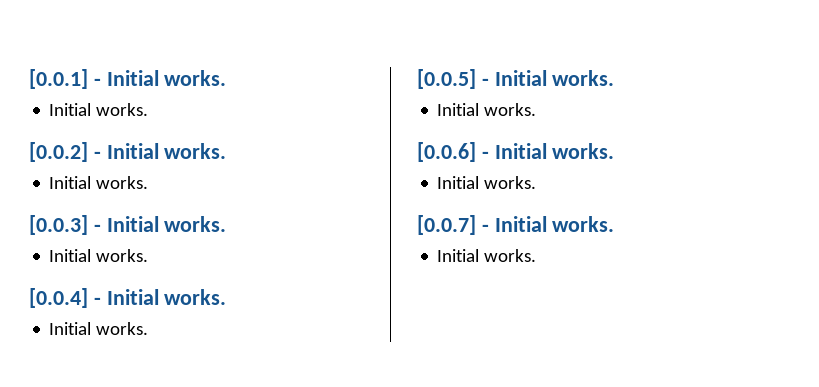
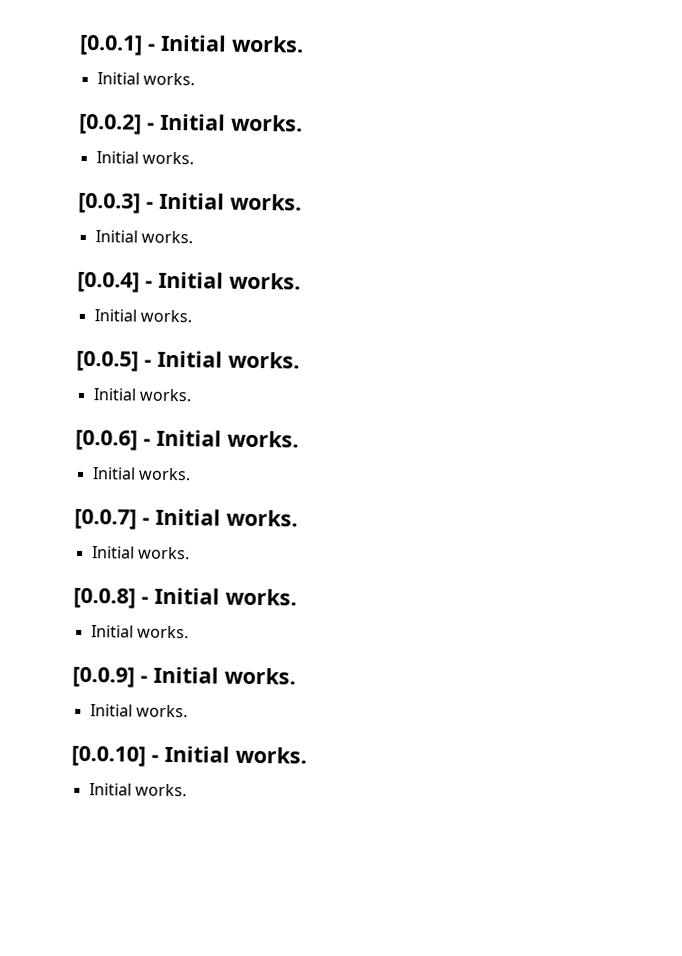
(537, 255) none -> [73,587,297,609] [90,625,189,639] [72,666,296,688] [89,704,188,718] [71,745,307,767] [88,783,187,797] // [0.0.8] - Initial works. // Initial works. // [0.0.9] - Initial works. // Initial works. // [0.0.10] - Initial works. // Initial works.

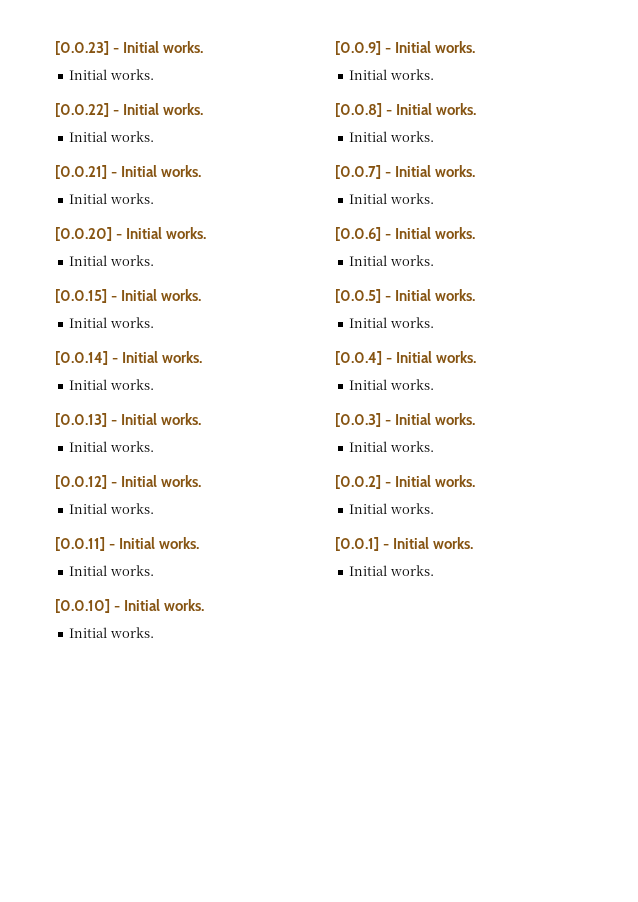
[79,34,143,56] [0.0.1] -> [55,41,204,55] [69,69,154,80] [55,103,204,117] [69,131,154,142] [55,165,202,179] [69,193,154,204] [55,227,207,241] [69,255,154,266] [55,289,202,303] [69,317,154,328] [55,351,203,365] [69,379,154,390] [55,413,202,427] [69,441,154,452] [55,475,202,489] [69,503,154,514] [55,537,200,551] [69,565,154,576] [55,599,205,613] [69,627,154,638] [335,41,476,55] [349,69,434,80] [335,103,477,117] [349,131,434,142] [335,165,476,179] [349,193,434,204] [335,227,476,241] [349,255,434,266] [335,289,476,303] [349,317,434,328] [335,351,477,365] [349,379,434,390] [335,413,381,427] [0.0.23] - Initial works. // Initial works. // [0.0.22] - Initial works. // Initial works. // [0.0.21] - Initial works. // Initial works. // [0.0.20] - Initial works. // Initial works. // [0.0.15] - Initial works. // Initial works. // [0.0.14] - Initial works. // Initial works. // [0.0.13] - Initial works. // Initial works. // [0.0.12] - Initial works. // Initial works. // [0.0.11] - Initial works. // Initial works. // [0.0.10] - Initial works. // Initial works. // [0.0.9] - Initial works. // Initial works. // [0.0.8] - Initial works. // Initial works. // [0.0.7] - Initial works. // Initial works. // [0.0.6] - Initial works. // Initial works. // [0.0.5] - Initial works. // Initial works. // [0.0.4] - Initial works. // Initial works. // [0.0.3]
[78,192,302,214] [94,230,193,244] [77,271,301,293] [93,309,192,323] [76,350,300,372] [92,388,192,402] [75,429,299,451] [91,467,191,481] [74,508,298,530] [91,546,190,560] [73,587,297,609] [90,625,189,639] [72,666,296,688] [89,704,188,718] [71,745,307,767] [88,783,187,797] [0.0.3] - Initial works. // Initial works. // [0.0.4] - Initial works. // Initial works. // [0.0.5] - Initial works. // Initial works. // [0.0.6] - Initial works. // Initial works. // [0.0.7] - Initial works. // Initial works. // [0.0.8] - Initial works. // Initial works. // [0.0.9] - Initial works. // Initial works. // [0.0.10] - Initial works. // Initial works. -> [335,537,474,551] [349,565,434,576] [0.0.1] - Initial works. // Initial works.

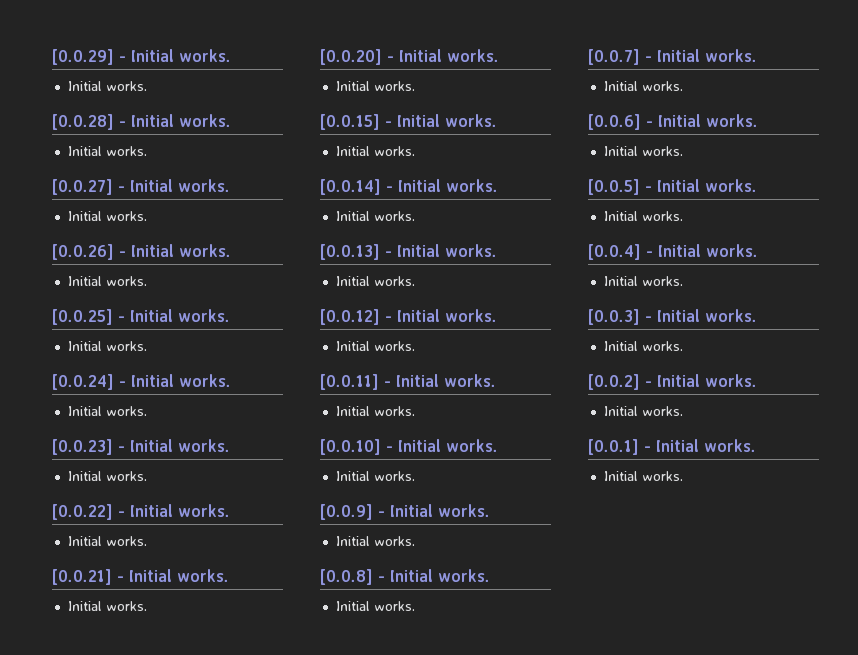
(55, 48) none -> [52,49,231,65] [67,81,147,91] [52,114,231,130] [67,146,147,156] [52,179,230,195] [67,211,147,221] [52,244,231,260] [67,276,147,286] [52,309,230,325] [67,341,147,351] [52,374,231,390] [67,406,147,416] [0.0.29] - Initial works. // Initial works. // [0.0.28] - Initial works. // Initial works. // [0.0.27] - Initial works. // Initial works. // [0.0.26] - Initial works. // Initial works. // [0.0.25] - Initial works. // Initial works. // [0.0.24] - Initial works. // Initial works. //

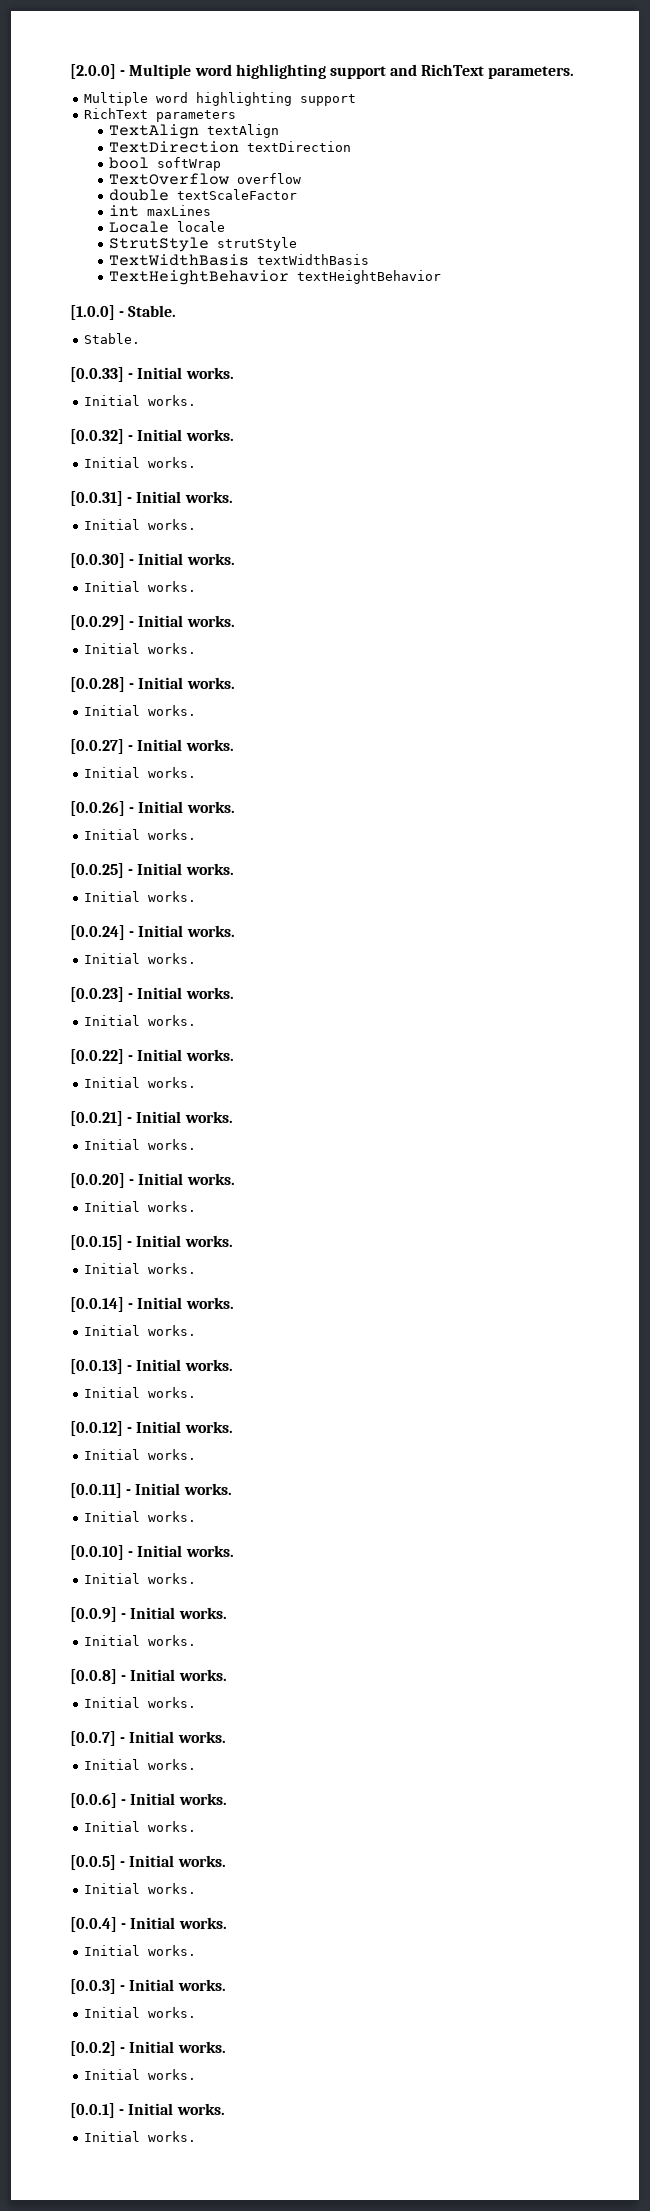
(52, 57) none -> [70,64,575,79] [84,92,357,106] [84,108,237,122] [109,124,280,139] [109,141,352,153] [109,157,222,171] [109,173,302,185] [109,189,298,201] [109,205,212,217] [109,221,226,233] [109,237,298,252] [109,254,370,266] [109,270,442,285] [70,305,177,320] [84,333,141,344] [70,367,234,382] [84,395,197,406] [70,429,234,444] [84,457,197,468] [70,491,233,506] [84,519,197,530] [70,553,235,568] [84,581,197,592] [2.0.0] - Multiple word highlighting support and RichText parameters. // Multiple word highlighting support // RichText parameters // TextAlign textAlign // TextDirection textDirection // bool softWrap // TextOverflow overflow // double textScaleFactor // int maxLines // Locale locale // StrutStyle strutStyle // TextWidthBasis textWidthBasis // TextHeightBehavior textHeightBehavior // [1.0.0] - Stable. // Stable. // [0.0.33] - Initial works. // Initial works. // [0.0.32] - Initial works. // Initial works. // [0.0.31] - Initial works. // Initial works. // [0.0.30] - Initial works. // Initial works. //

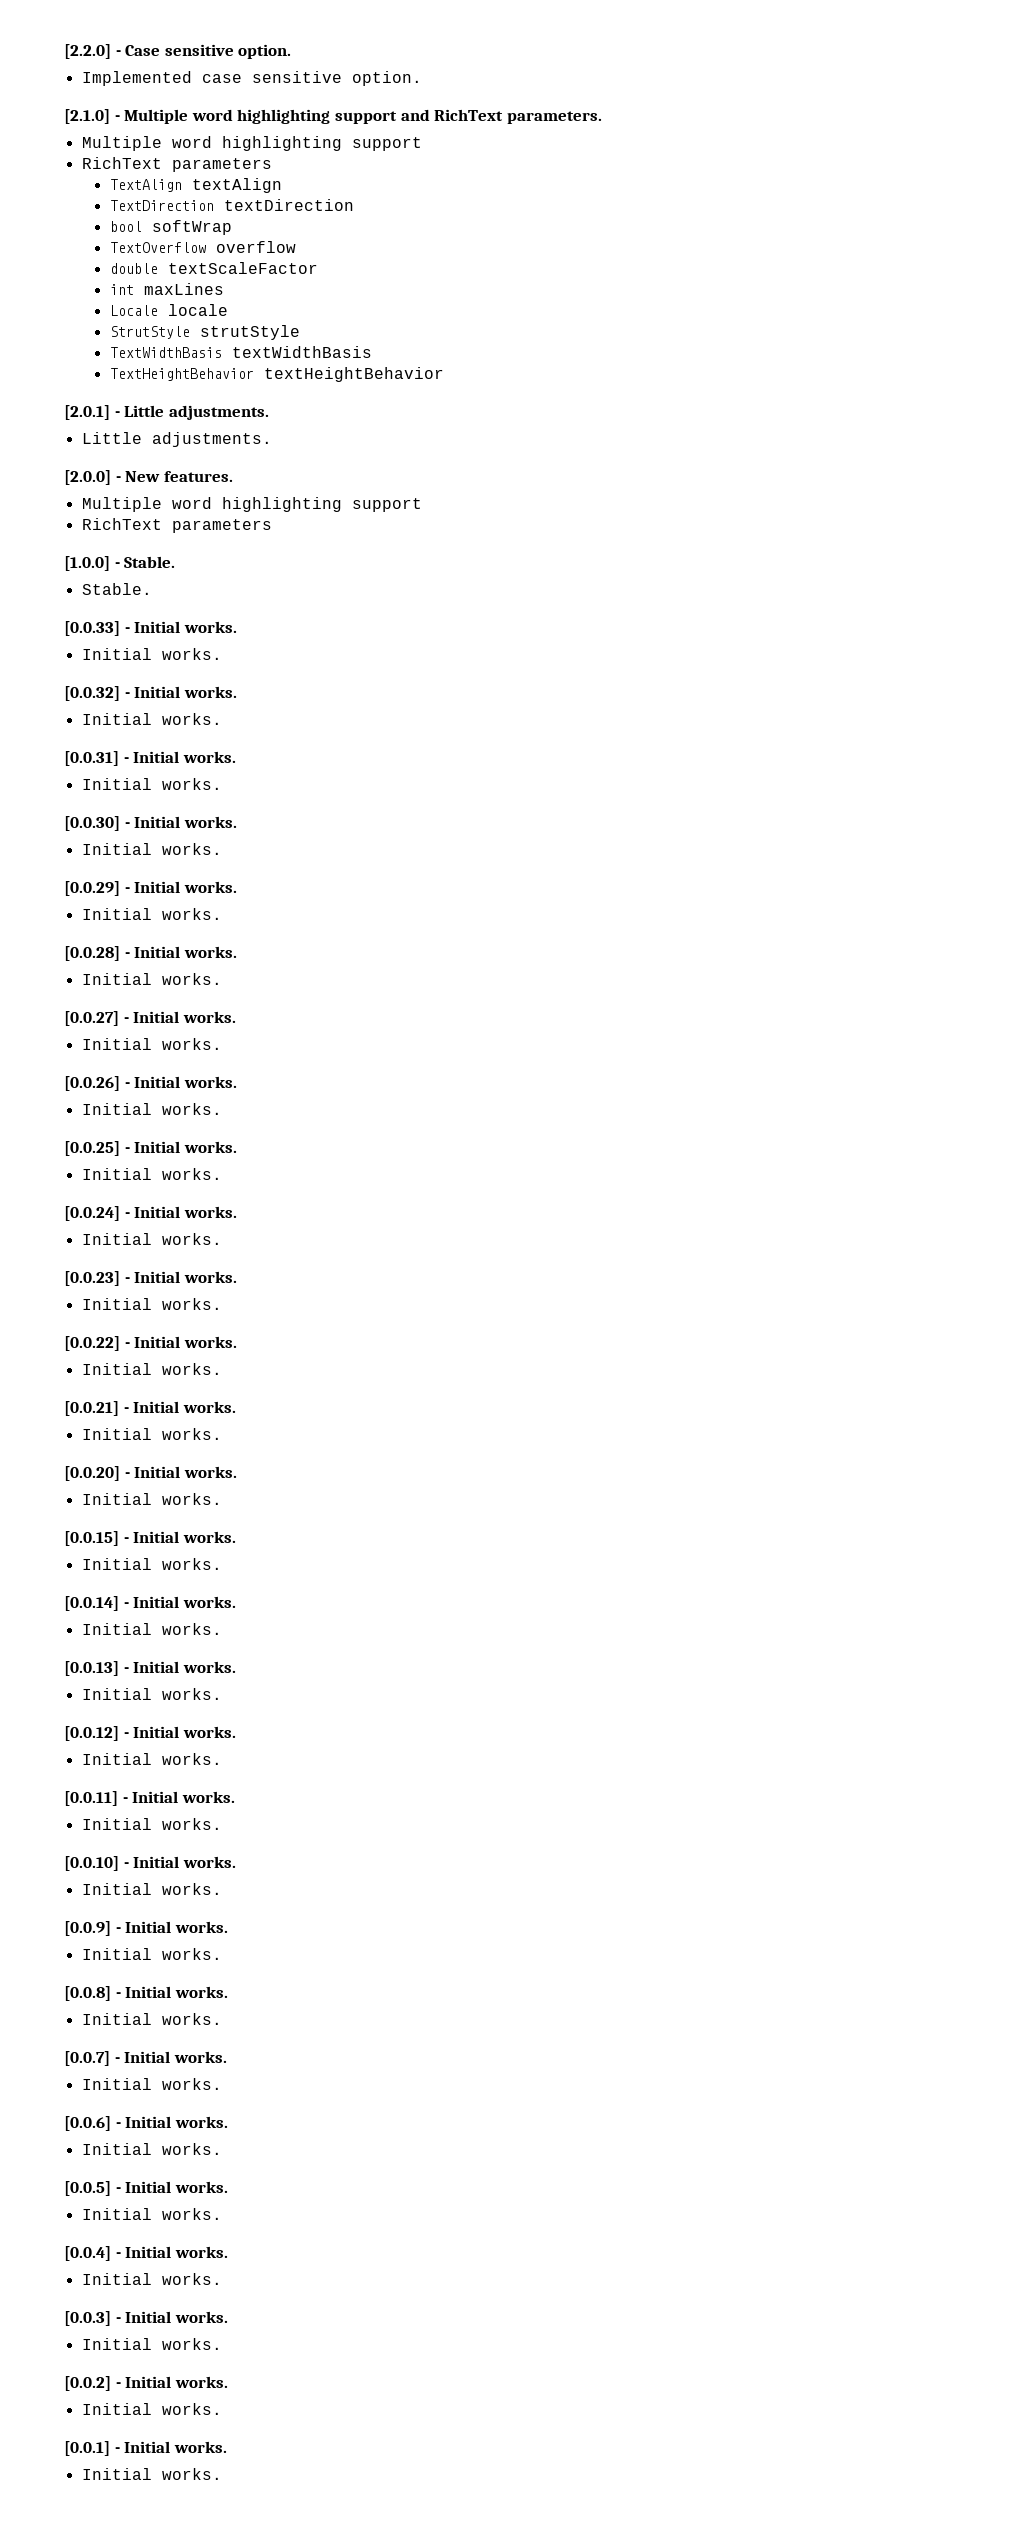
[70,64,116,79] [2.0.0] -> [64,44,292,59] [81,71,422,86] [64,109,110,124] [2.2.0] - Case sensitive option. // Implemented case sensitive option. // [2.1.0]
(442, 277) none -> [64,405,269,420] [81,432,272,447] [64,470,233,485] [81,497,422,512] [81,518,272,533] // [2.0.1] - Little adjustments. // Little adjustments. // [2.0.0] - New features. // Multiple word highlighting support // RichText parameters

